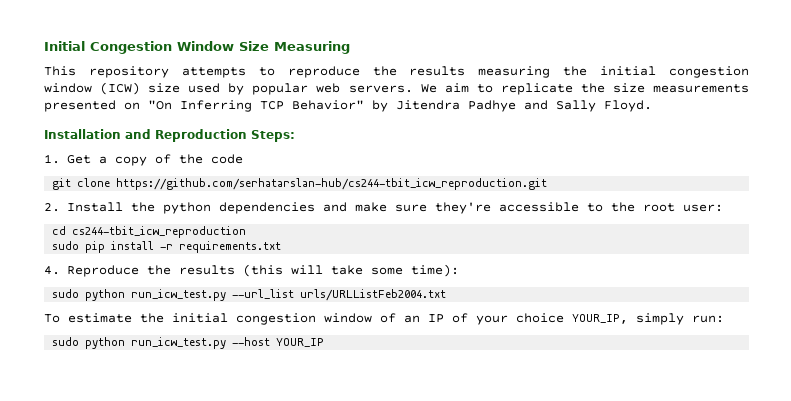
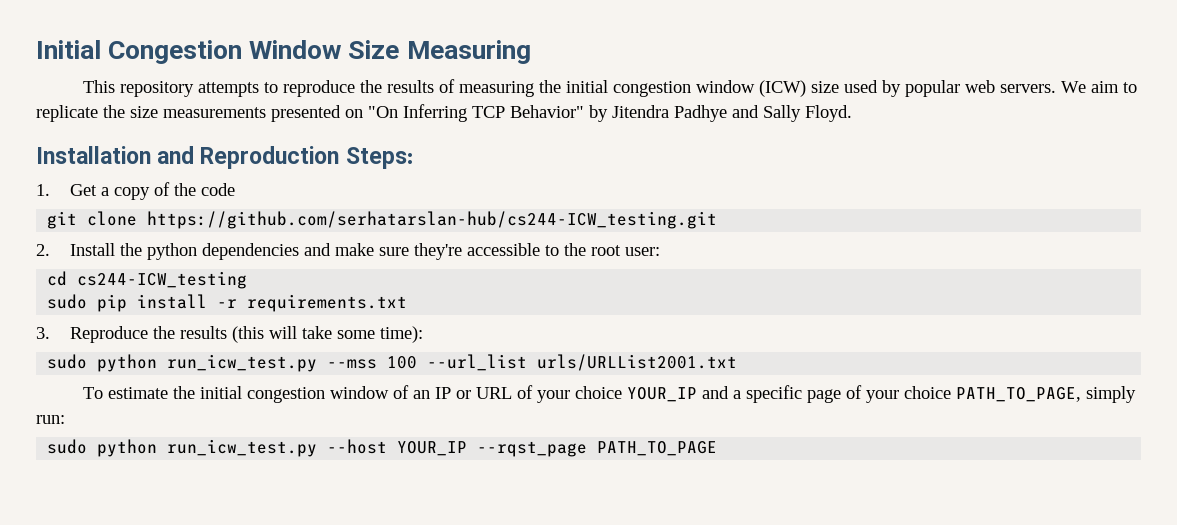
(466, 71) none -> [438,79,455,93] of
[116,178,548,190] https://github.com/serhatarslan-hub/cs244-tbit_icw_reproduction.git -> [147,211,718,229] https://github.com/serhatarslan-hub/cs244-ICW_testing.git
[72,226,247,238] cs244-tbit_icw_reproduction -> [77,271,248,289] cs244-ICW_testing
[44,266,60,275] 4. -> [36,327,50,339] 3.
[232,289,447,301] --url_list urls/URLListFeb2004.txt -> [327,354,738,371] --mss 100 --url_list urls/URLList2001.txt
[452,313,628,325] of your choice YOUR_IP, -> [455,385,1081,403] or URL of your choice YOUR_IP and a specific page of your choice PATH_TO_PAGE,
(325, 342) none -> [477,441,718,457] --rqst_page PATH_TO_PAGE

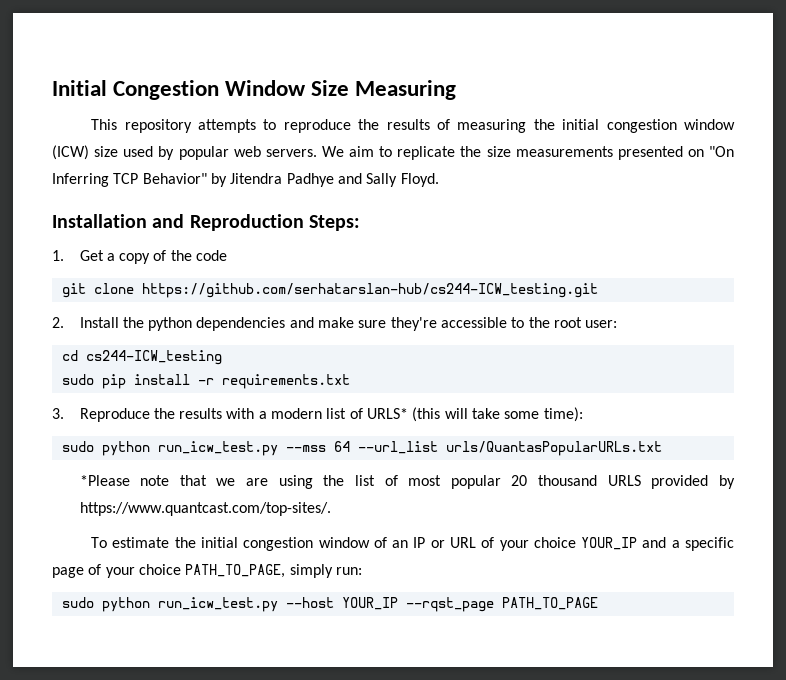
(227, 332) none -> [226,408,409,419] with a modern list of URLS*
[387,354,738,371] 100 --url_list urls/URLList2001.txt -> [333,441,662,456] [79,475,735,489] [79,502,331,516] 64 --url_list urls/QuantasPopularURLs.txt // *Please note that we are using the list of most popular 20 thousand URLS provided by https://www.quantcast.com/top-sites/.

